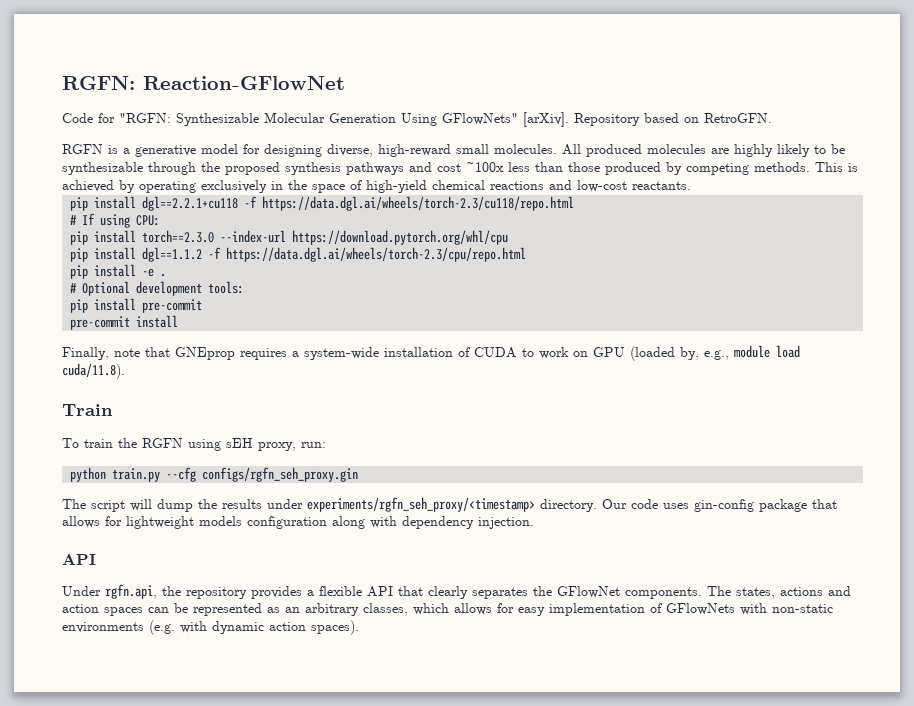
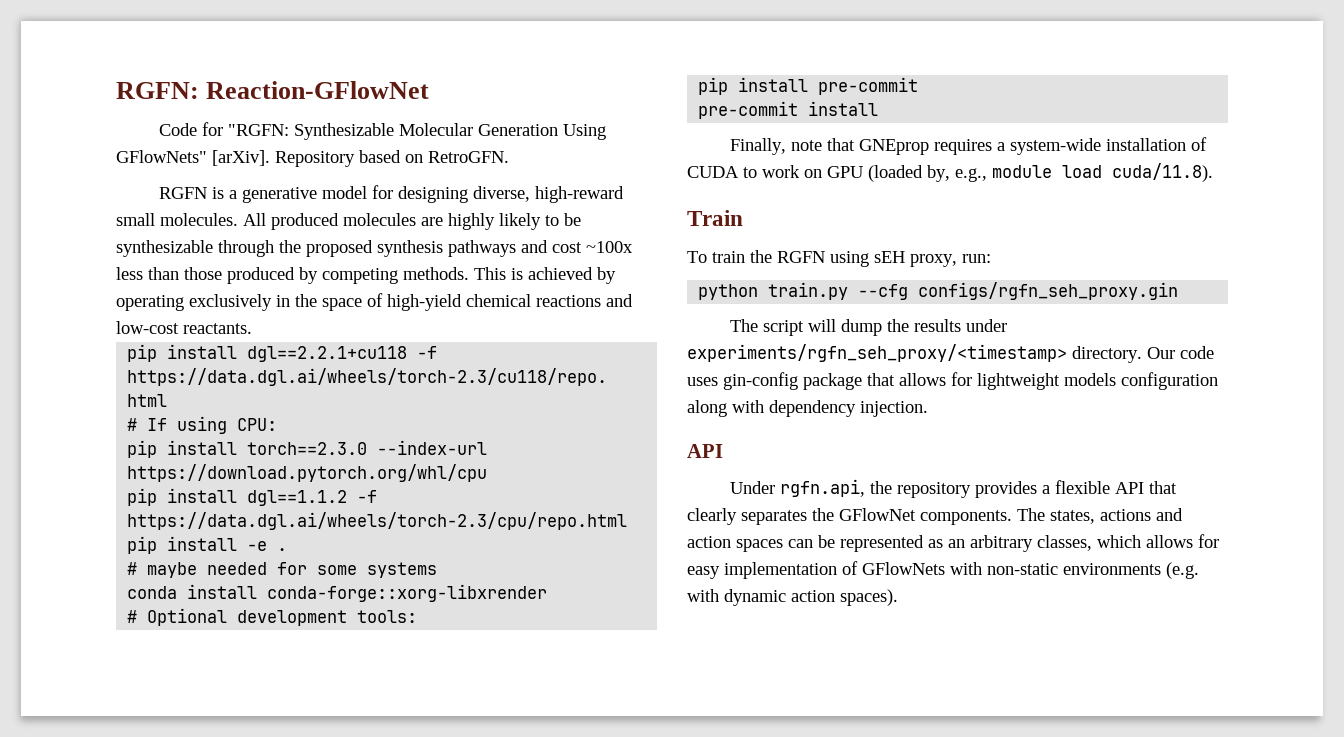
(167, 275) none -> [127,562,438,578] [127,584,548,602] // # maybe needed for some systems // conda install conda-forge::xorg-libxrender

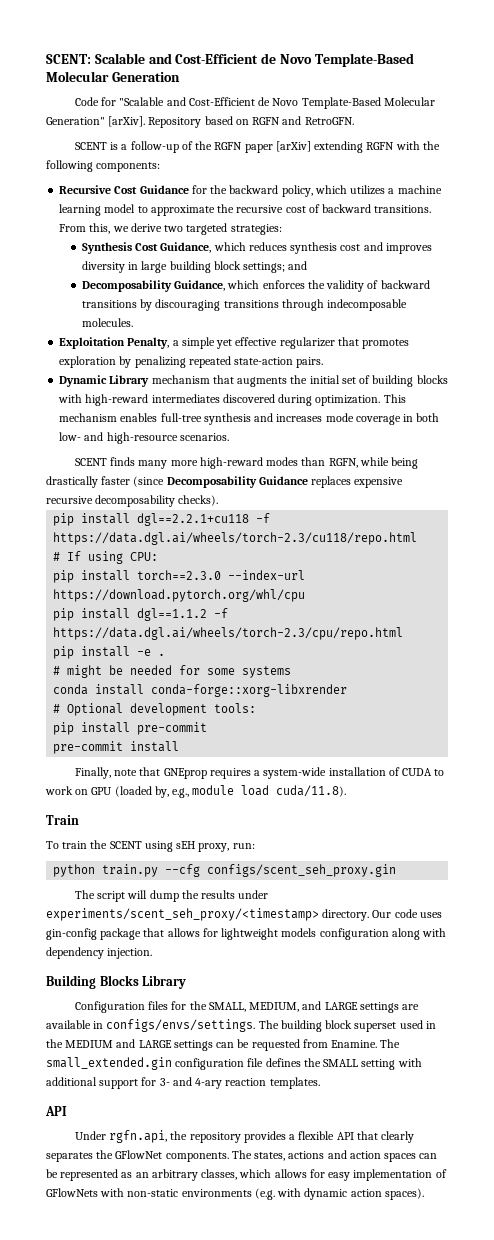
[116,81,430,99] [158,122,606,140] [116,150,207,163] RGFN: Reaction-GFlowNet // Code for "RGFN: Synthesizable Molecular Generation Using GFlowNets" -> [46,53,414,67] [46,71,180,82] [74,97,435,109] [46,117,105,125] SCENT: Scalable and Cost-Efficient de Novo Template-Based Molecular Generation // Code for "Scalable and Cost-Efficient de Novo Template-Based Molecular Generation"
(423, 158) none -> [252,116,302,125] RGFN and
[158,187,207,199] RGFN -> [74,142,107,150] SCENT
[241,185,624,203] [116,213,581,230] [116,240,633,257] [116,267,616,284] [116,293,633,311] [116,321,252,334] generative model for designing diverse, high-reward small molecules. All produced molecules are highly likely to be synthesizable through the proposed synthesis pathways and cost ~100x less than those produced by competing methods. This is achieved by operating exclusively in the space of high-yield chemical reactions and low-cost reactants. -> [130,141,440,153] [46,160,161,172] [59,185,442,197] [59,204,432,216] [59,223,282,235] [82,242,432,254] [82,261,308,273] [82,280,430,292] [82,299,408,311] [82,318,134,327] [59,337,410,349] [59,356,324,368] [59,375,448,387] [58,394,406,406] [59,413,440,425] [59,432,229,444] [74,457,419,469] [46,476,404,488] [46,495,219,507] follow-up of the RGFN paper [arXiv] extending RGFN with the following components: // Recursive Cost Guidance for the backward policy, which utilizes a machine learning model to approximate the recursive cost of backward transitions. From this, we derive two targeted strategies: // Synthesis Cost Guidance, which reduces synthesis cost and improves diversity in large building block settings; and // Decomposability Guidance, which enforces the validity of backward transitions by discouraging transitions through indecomposable molecules. // Exploitation Penalty, a simple yet effective regularizer that promotes exploration by penalizing repeated state-action pairs. // Dynamic Library mechanism that augments the initial set of building blocks with high-reward intermediates discovered during optimization. This mechanism enables full-tree synthesis and increases mode coverage in both low- and high-resource scenarios. // SCENT finds many more high-reward modes than RGFN, while being drastically faster (since Decomposability Guidance replaces expensive recursive decomposability checks).
[147,562,198,578] maybe -> [67,665,124,678] might be
[777,251,825,263] RGFN -> [109,841,142,849] SCENT
[918,282,1179,300] configs/rgfn_seh_proxy.gin -> [207,864,397,877] configs/scent_seh_proxy.gin
[687,344,1067,362] experiments/rgfn_seh_proxy/<timestamp> -> [46,908,319,921] experiments/scent_seh_proxy/<timestamp>
(928, 409) none -> [46,975,187,989] [74,1001,420,1013] [46,1019,436,1032] [46,1039,401,1051] [46,1057,422,1070] [46,1077,320,1089] // Building Blocks Library // Configuration files for the SMALL, MEDIUM, and LARGE settings are available in configs/envs/settings. The building block superset used in the MEDIUM and LARGE settings can be requested from Enamine. The small_extended.gin configuration file defines the SMALL setting with additional support for 3- and 4-ary reaction templates.

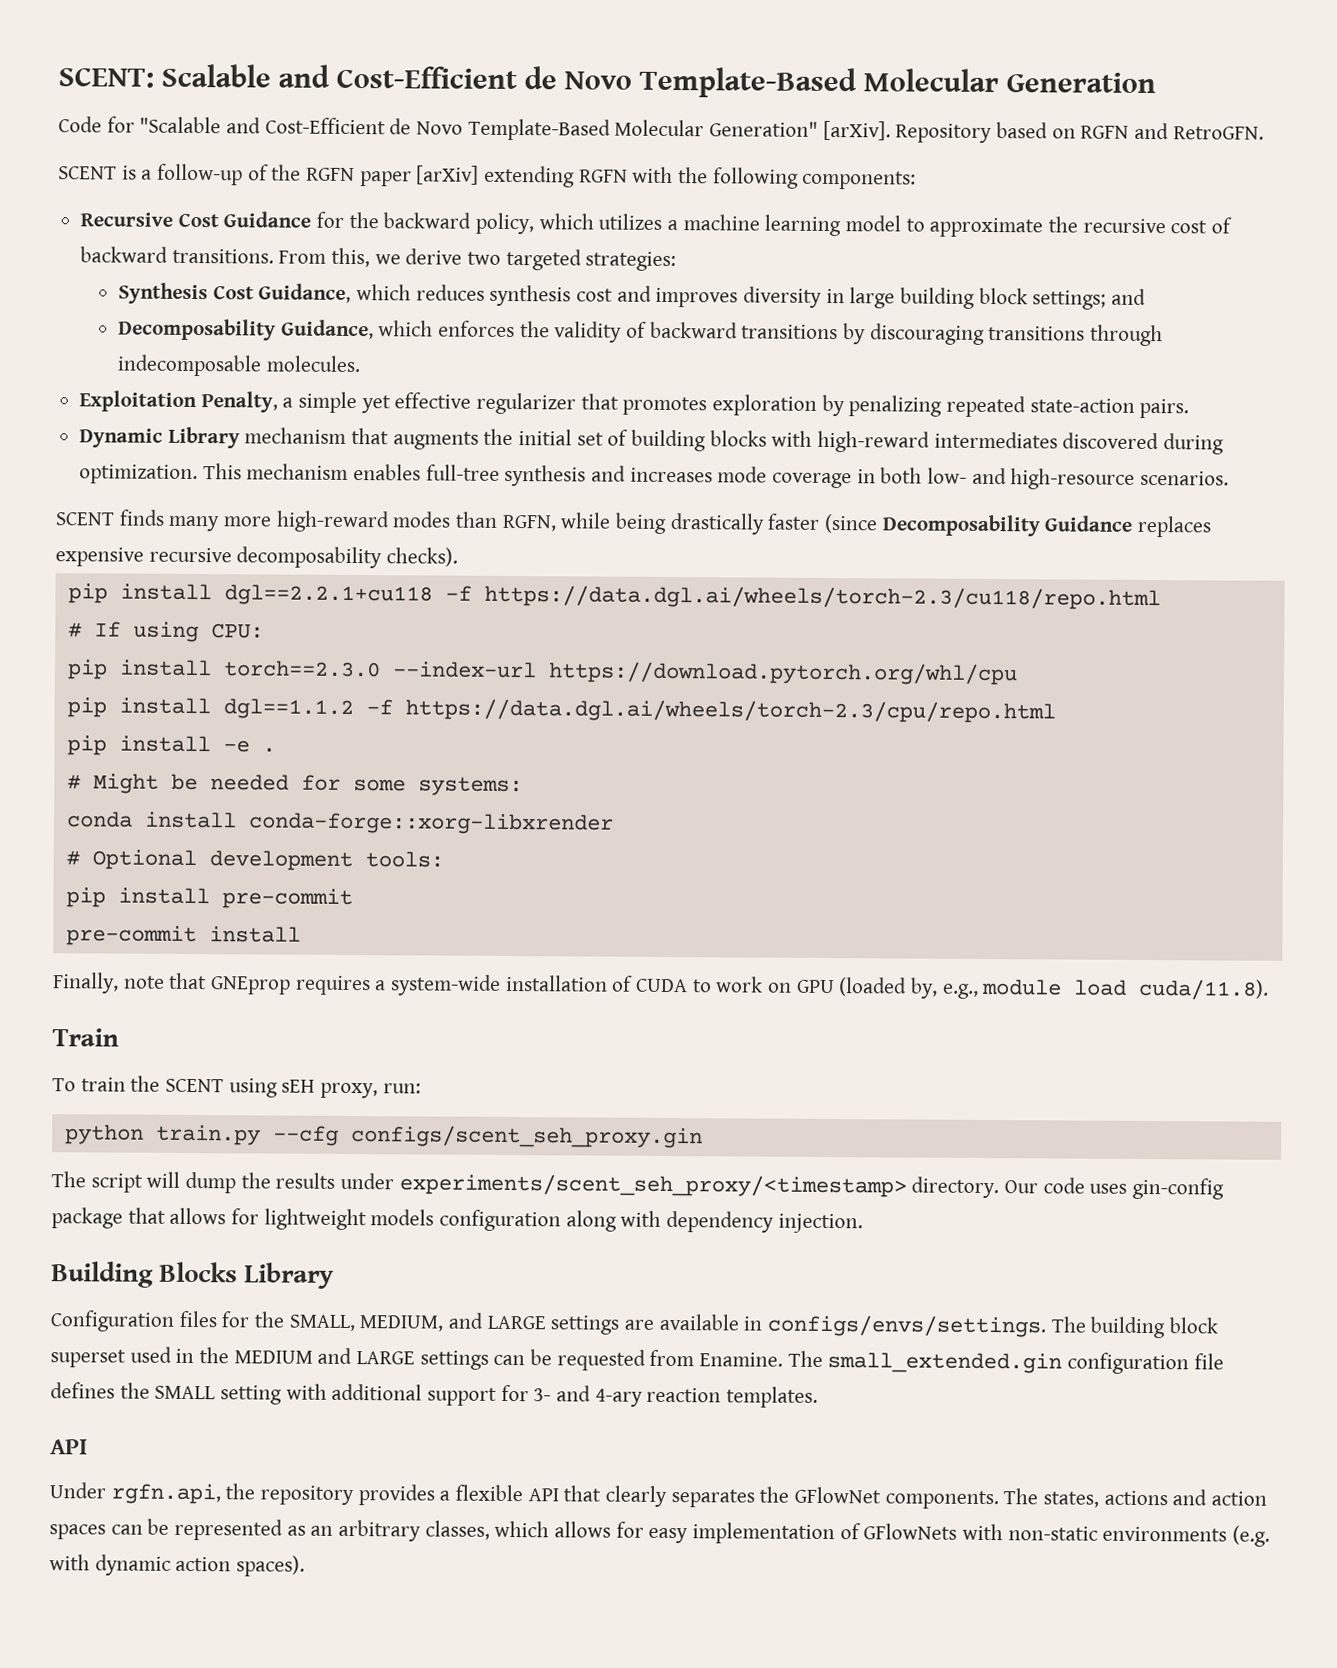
[67,665,103,678] might -> [92,773,159,794] Might
[242,666,292,678] systems -> [417,776,523,797] systems:

